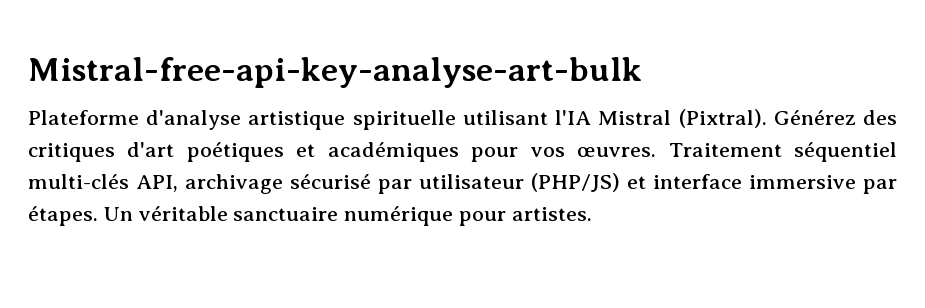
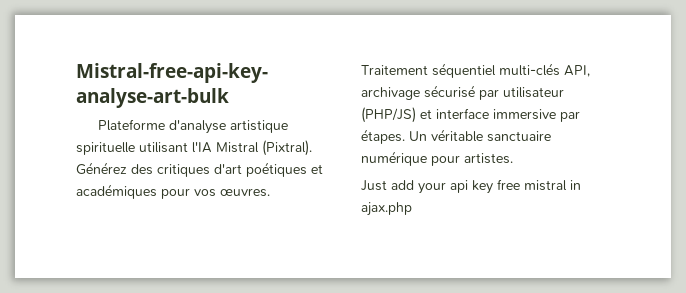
(592, 214) none -> [361,179,581,194] [361,202,412,216] // Just add your api key free mistral in ajax.php

